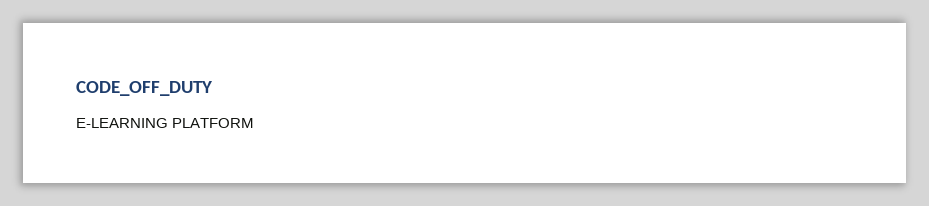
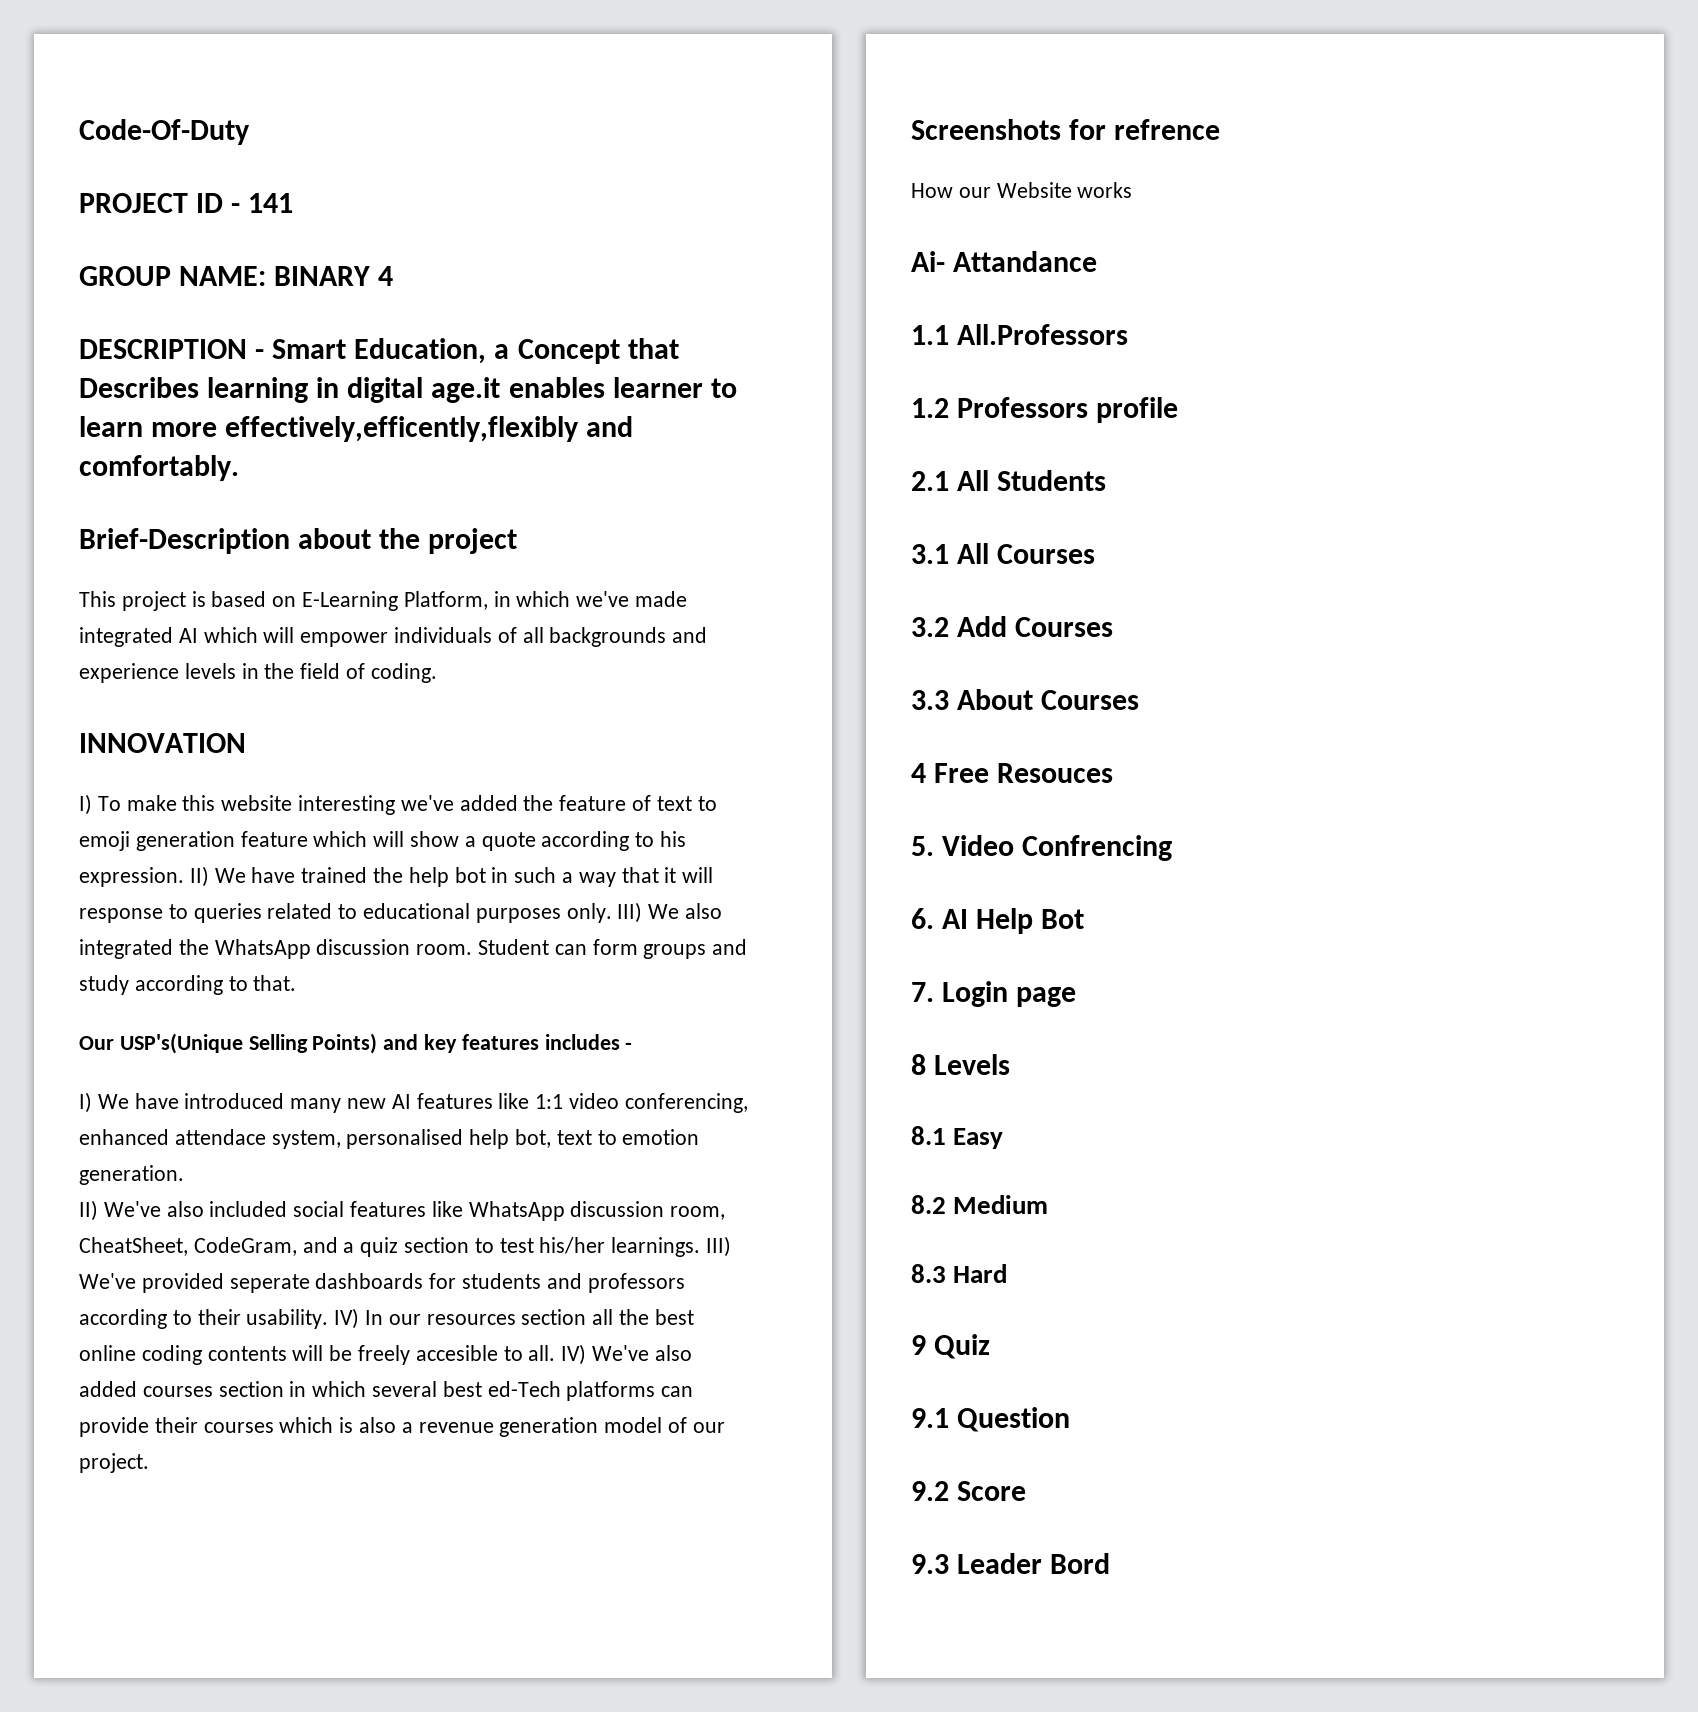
[76,81,213,96] [76,118,255,128] CODE_OFF_DUTY // E-LEARNING PLATFORM -> [79,119,250,145] [79,193,294,213] [79,266,394,286] [79,338,679,364] [79,377,737,403] [79,416,634,442] [79,455,239,481] [79,528,518,554] [79,591,688,611] [79,627,708,647] [79,663,437,683] [79,733,246,753] [79,794,717,815] [79,831,687,851] [79,866,714,887] [79,902,723,923] [79,939,748,959] [79,975,297,995] [79,1033,633,1054] [79,1092,748,1113] [79,1129,700,1149] [79,1165,184,1185] [79,1200,726,1221] [79,1236,732,1257] [79,1273,685,1293] [79,1308,694,1329] [79,1344,692,1365] [79,1381,694,1401] [79,1417,725,1437] [79,1453,149,1473] [911,119,1221,140] [911,182,1133,198] [911,251,1098,272] [911,324,1129,345] [911,397,1179,423] [911,470,1107,491] [911,543,1096,564] [911,616,1114,637] [911,689,1140,710] [911,763,1114,783] [911,835,1173,861] [911,908,1085,934] [911,981,1077,1007] [911,1054,1011,1075] [911,1126,1004,1149] [911,1195,1049,1214] [911,1264,1008,1283] [911,1334,991,1359] [911,1407,1071,1432] [911,1481,1027,1501] [911,1553,1111,1574] Code-Of-Duty // PROJECT ID - 141 // GROUP NAME: BINARY 4 // DESCRIPTION - Smart Education, a Concept that Describes learning in digital age.it enables learner to learn more effectively,efficently,flexibly and comfortably. // Brief-Description about the project // This project is based on E-Learning Platform, in which we've made integrated AI which will empower individuals of all backgrounds and experience levels in the field of coding. // INNOVATION // I) To make this website interesting we've added the feature of text to emoji generation feature which will show a quote according to his expression. II) We have trained the help bot in such a way that it will response to queries related to educational purposes only. III) We also integrated the WhatsApp discussion room. Student can form groups and study according to that. // Our USP's(Unique Selling Points) and key features includes - // I) We have introduced many new AI features like 1:1 video conferencing, enhanced attendace system, personalised help bot, text to emotion generation. // II) We've also included social features like WhatsApp discussion room, CheatSheet, CodeGram, and a quiz section to test his/her learnings. III) We've provided seperate dashboards for students and professors according to their usability. IV) In our resources section all the best online coding contents will be freely accesible to all. IV) We've also added courses section in which several best ed-Tech platforms can provide their courses which is also a revenue generation model of our project. // Screenshots for refrence // How our Website works // Ai- Attandance // 1.1 All.Professors // 1.2 Professors profile // 2.1 All Students // 3.1 All Courses // 3.2 Add Courses // 3.3 About Courses // 4 Free Resouces // 5. Video Confrencing // 6. AI Help Bot // 7. Login page // 8 Levels // 8.1 Easy // 8.2 Medium // 8.3 Hard // 9 Quiz // 9.1 Question // 9.2 Score // 9.3 Leader Bord

